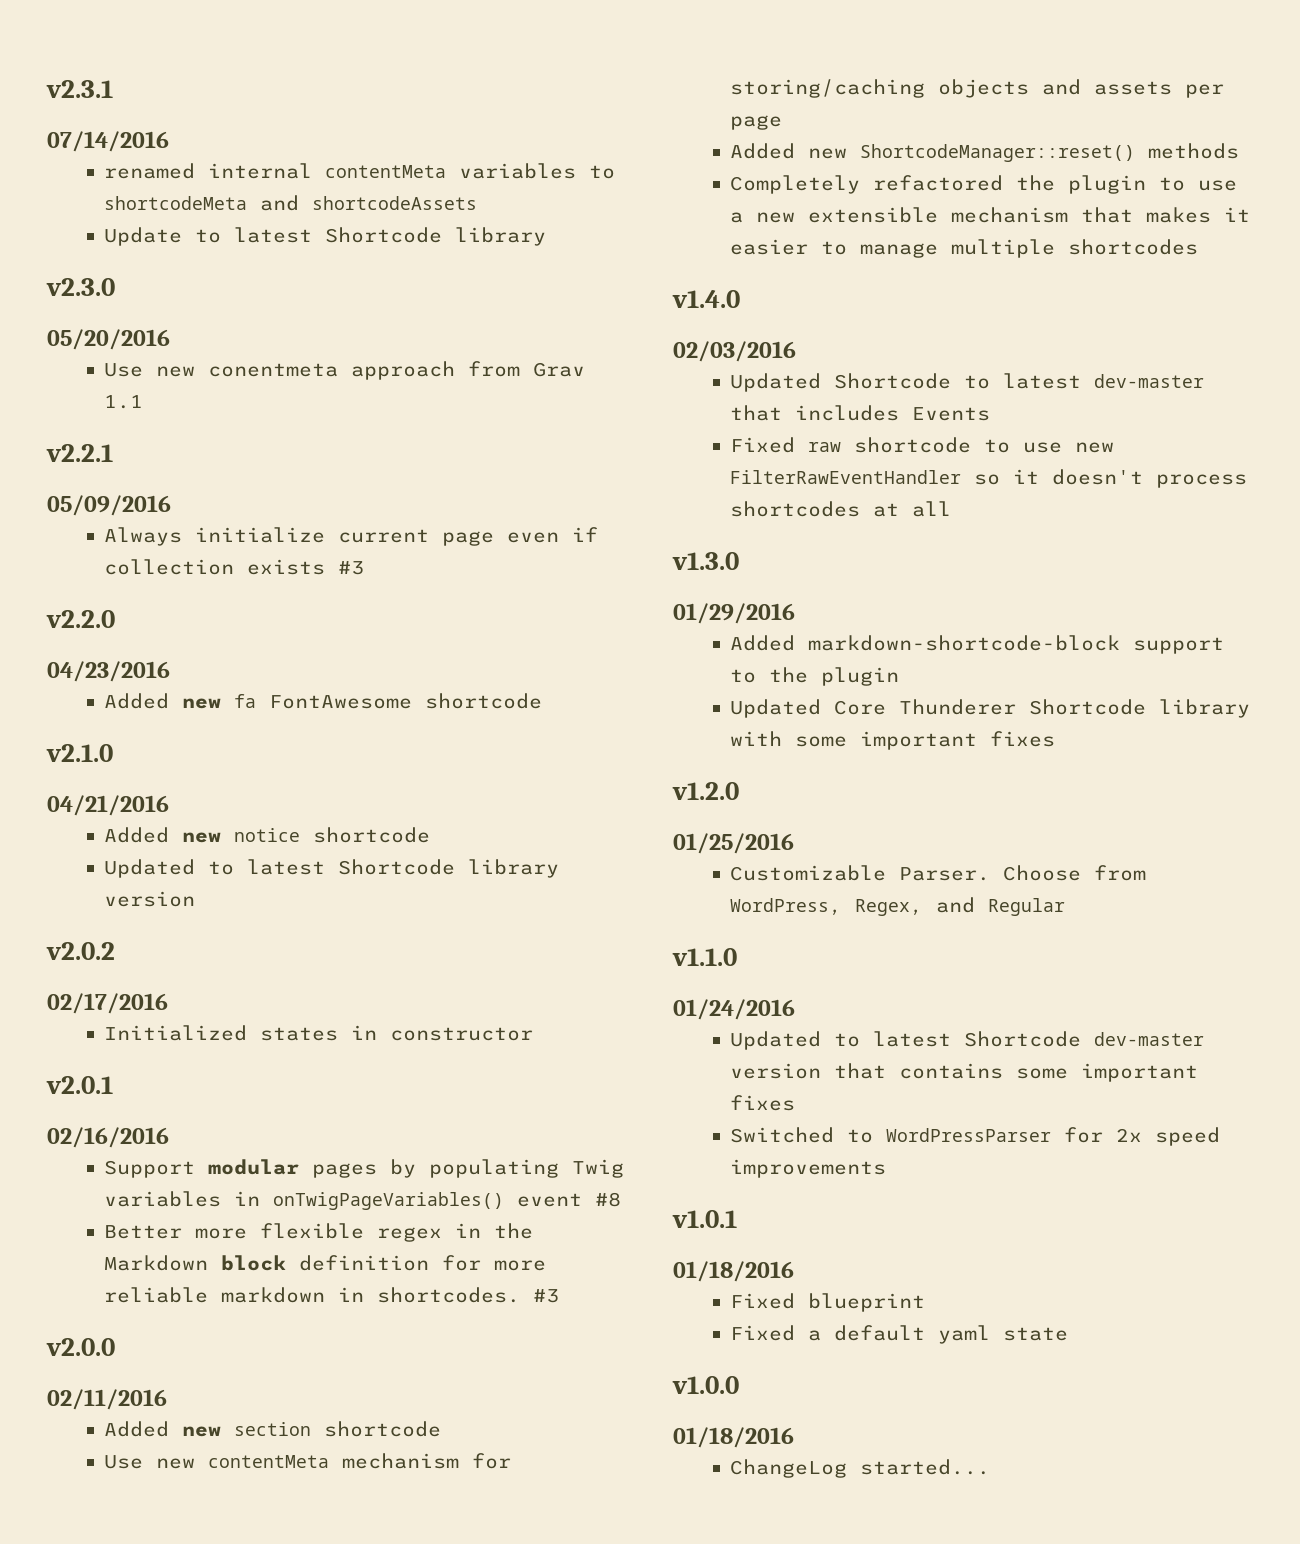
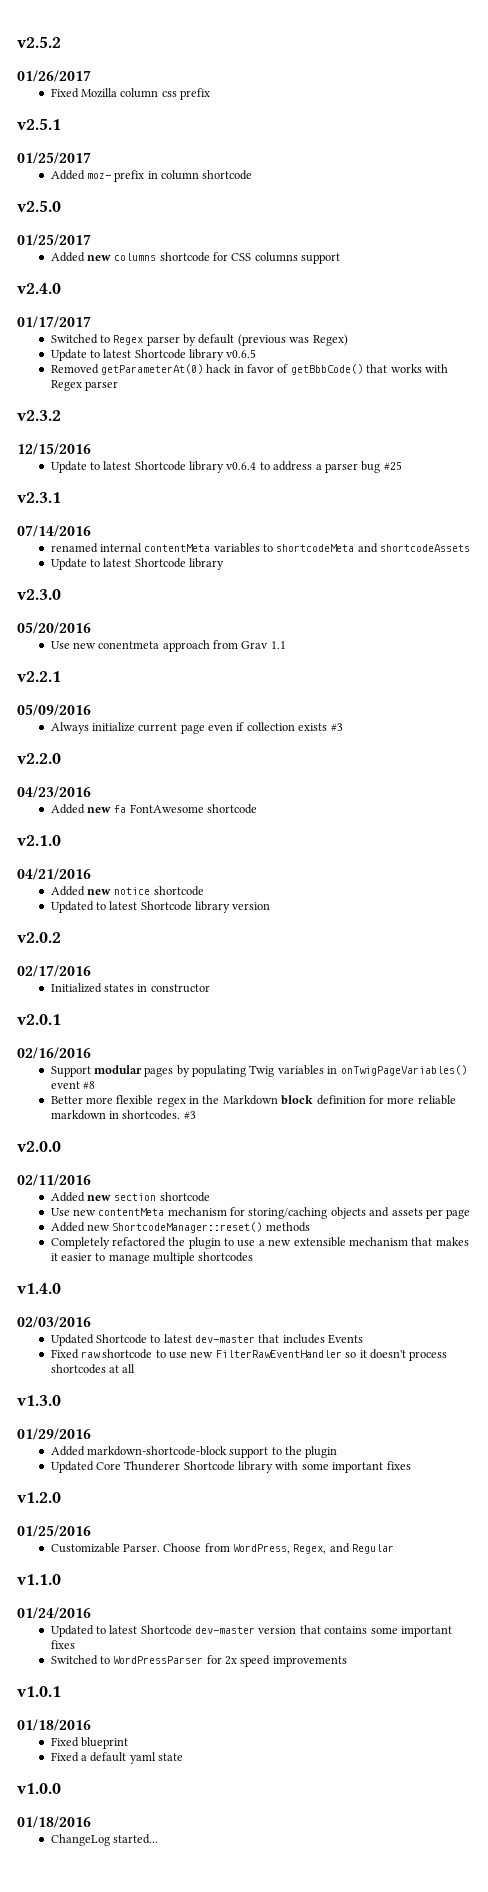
(46, 89) none -> [17,36,61,48] [17,70,91,82] [50,88,211,100] [17,118,61,130] [17,152,91,164] [50,170,253,182] [17,200,61,212] [17,234,91,246] [50,252,341,264] [17,283,61,294] [17,316,91,328] [50,334,348,346] [50,349,257,361] [50,364,448,375] [50,380,118,391] [17,410,61,421] [17,443,91,455] [50,461,402,473] v2.5.2 // 01/26/2017 // Fixed Mozilla column css prefix // v2.5.1 // 01/25/2017 // Added moz- prefix in column shortcode // v2.5.0 // 01/25/2017 // Added new columns shortcode for CSS columns support // v2.4.0 // 01/17/2017 // Switched to Regex parser by default (previous was Regex) // Update to latest Shortcode library v0.6.5 // Removed getParameterAt(0) hack in favor of getBbbCode() that works with Regex parser // v2.3.2 // 12/15/2016 // Update to latest Shortcode library v0.6.4 to address a parser bug #25 //

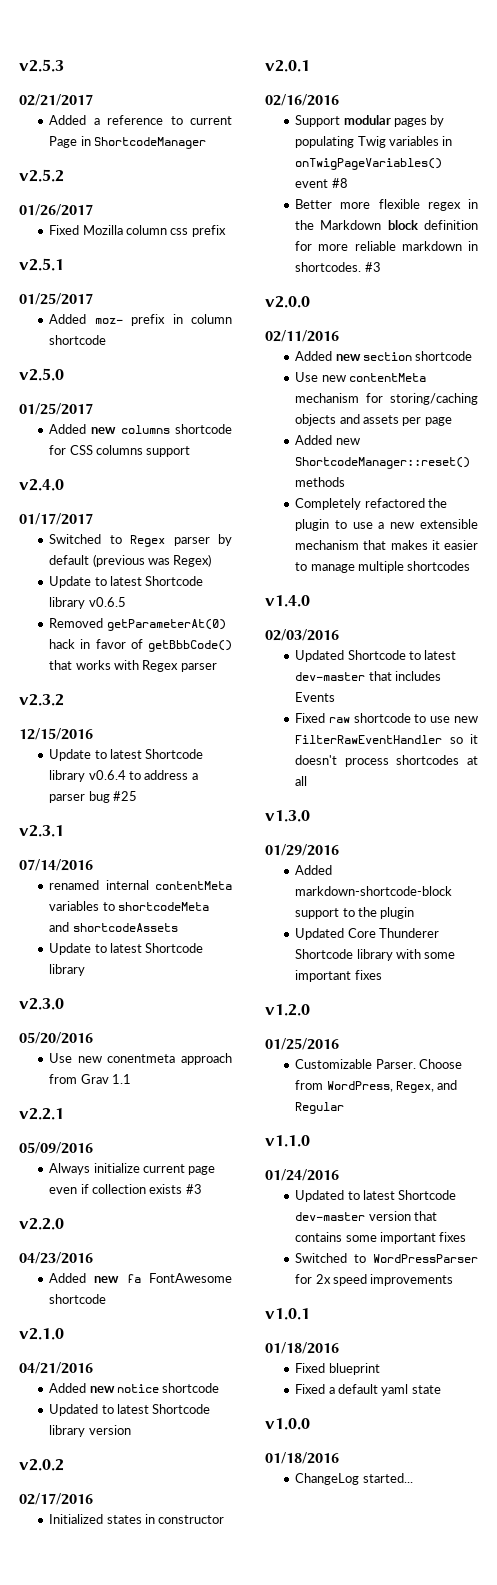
(17, 42) none -> [19,59,64,72] [19,94,93,106] [49,115,232,125] [49,136,206,149] v2.5.3 // 02/21/2017 // Added a reference to current Page in ShortcodeManager //

